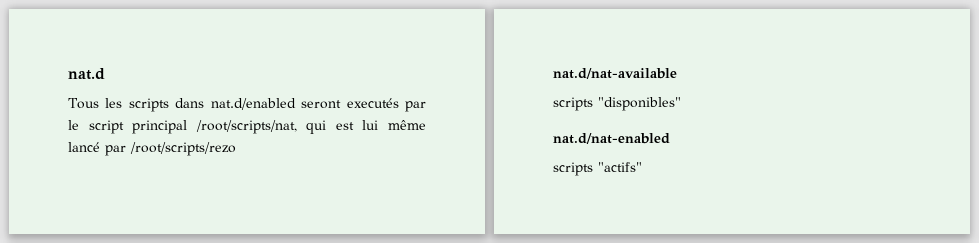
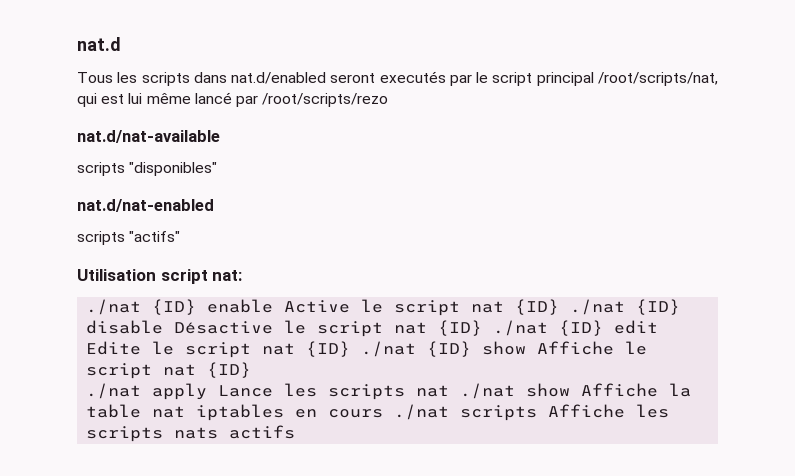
(642, 167) none -> [77,269,243,284] [86,299,681,316] [86,320,659,337] [86,341,648,358] [86,362,252,379] [86,383,692,400] [86,404,670,421] [86,425,296,442] // Utilisation script nat: // ./nat {ID} enable Active le script nat {ID} ./nat {ID} disable Désactive le script nat {ID} ./nat {ID} edit Edite le script nat {ID} ./nat {ID} show Affiche le script nat {ID} // ./nat apply Lance les scripts nat ./nat show Affiche la table nat iptables en cours ./nat scripts Affiche les scripts nats actifs

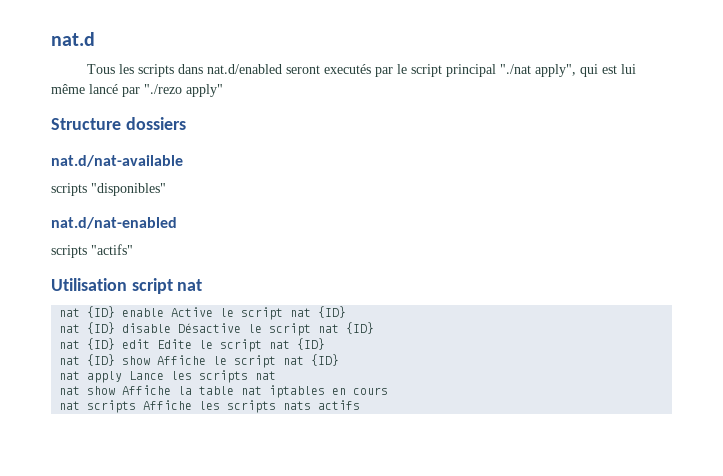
[597,72,718,86] /root/scripts/nat, -> [499,64,576,77] "./nat apply",
[262,93,389,107] /root/scripts/rezo -> [144,84,223,97] [51,117,186,130] "./rezo apply" // Structure dossiers
[212,270,243,281] [86,299,142,315] nat: // ./nat -> [177,279,203,291] [59,308,81,317] nat // nat
[570,299,626,315] ./nat -> [59,324,81,333] // nat
[493,320,549,336] ./nat -> [59,340,81,349] // nat
[361,341,417,357] ./nat -> [59,356,81,365] // nat
[86,383,142,399] ./nat -> [59,371,81,380] nat
[460,383,516,399] ./nat -> [59,386,81,395] // nat
[394,404,450,420] ./nat -> [59,401,81,410] // nat

